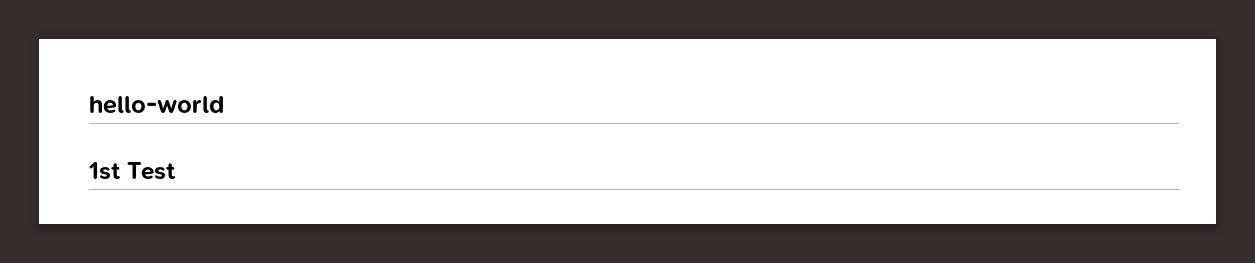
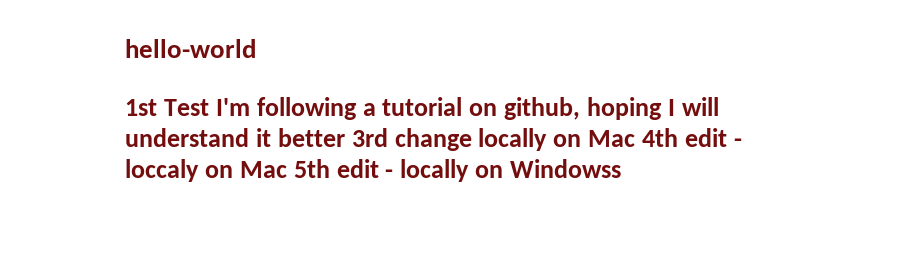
(176, 171) none -> [215,97,719,120] [125,128,742,151] [125,159,622,182] I'm following a tutorial on github, hoping I will understand it better 3rd change locally on Mac 4th edit - loccaly on Mac 5th edit - locally on Windowss

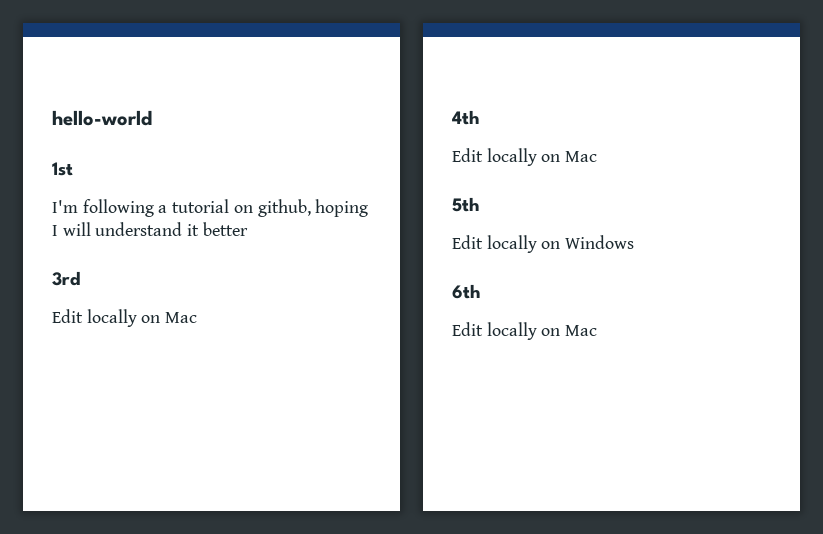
[163,99,209,116] Test -> (73, 169) //
(345, 137) none -> (248, 229) //
[394,128,636,151] change locally on Mac -> [52,309,198,327] // Edit locally on Mac //
[684,128,742,147] [125,159,287,182] edit - loccaly on Mac -> [452,148,598,166] // Edit locally on Mac //
[336,159,622,182] edit - locally on Windowss -> [452,235,635,253] [452,284,481,299] [452,322,598,340] // Edit locally on Windows // 6th // Edit locally on Mac

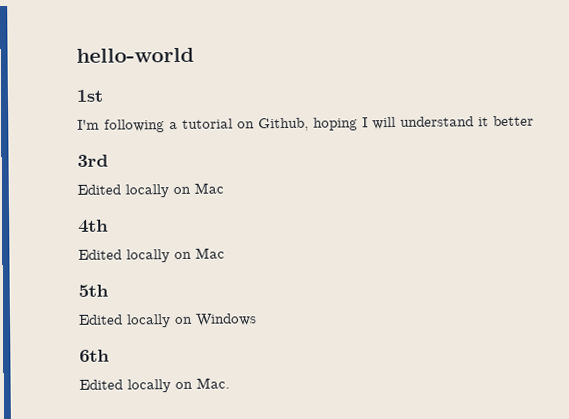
[257,199,311,217] github, -> [258,117,309,132] Github,
[52,309,83,323] Edit -> [77,184,121,195] Edited
[452,148,483,162] Edit -> [78,249,122,260] Edited
[452,235,483,249] Edit -> [78,314,123,325] Edited
[452,322,598,340] Edit locally on Mac -> [79,377,230,393] Edited locally on Mac.

